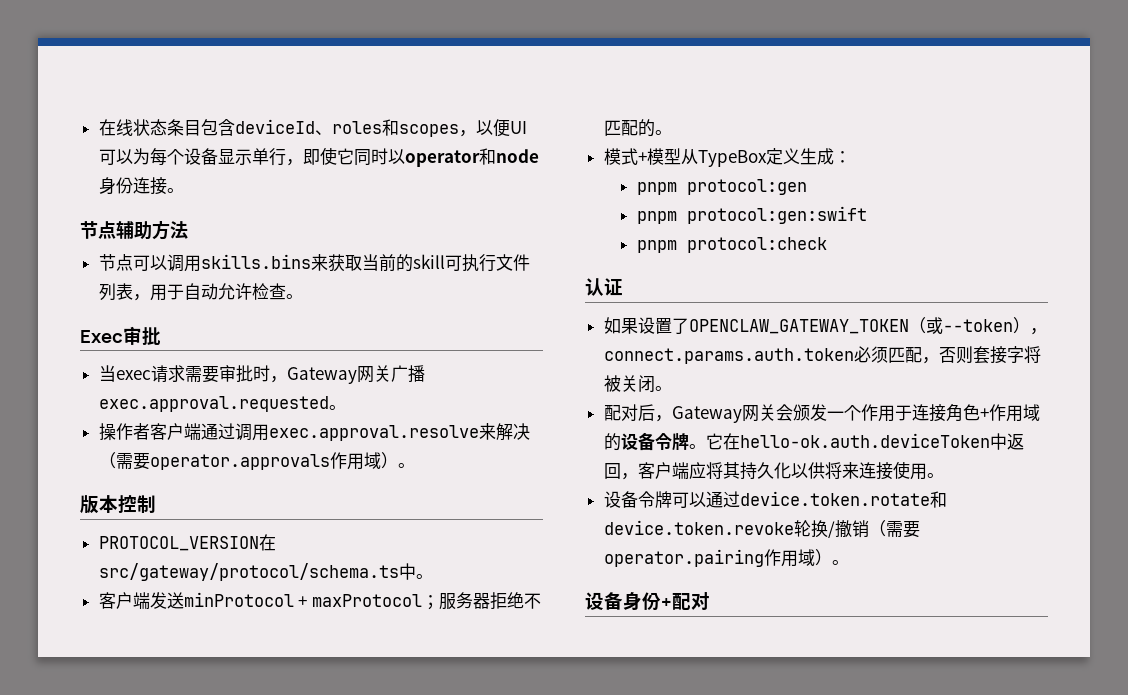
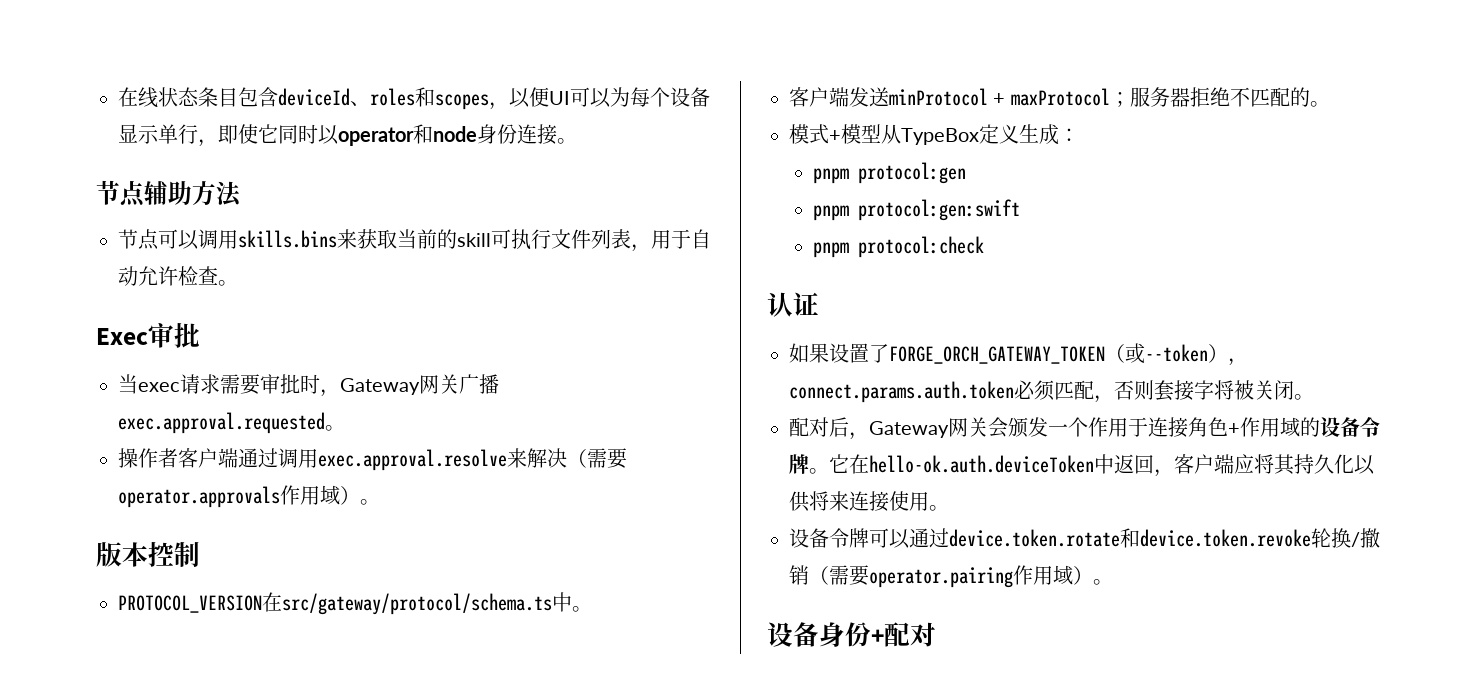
[688,319,909,334] OPENCLAW_GATEWAY_TOKEN -> [889,346,1105,364] FORGE_ORCH_GATEWAY_TOKEN

